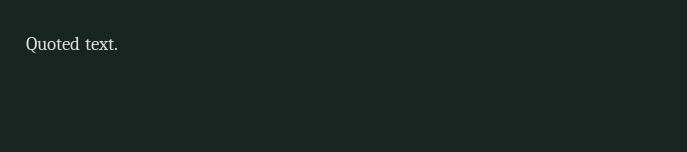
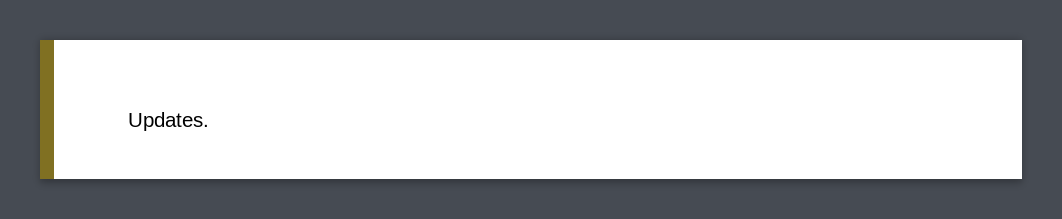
[26,36,119,54] Quoted text. -> [128,112,209,131] Updates.

